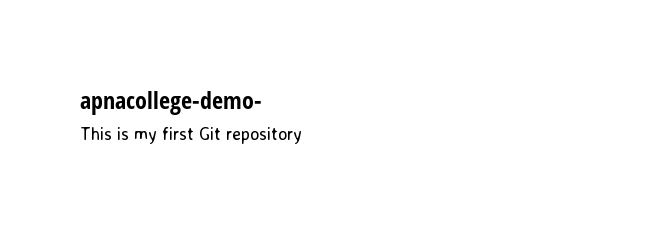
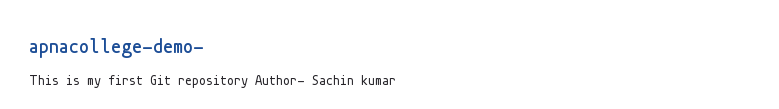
(302, 135) none -> [255,75,396,85] Author- Sachin kumar

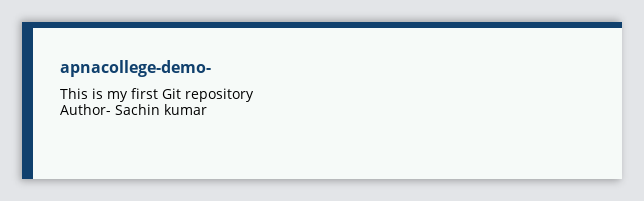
(248, 81) none -> (254, 95) //

